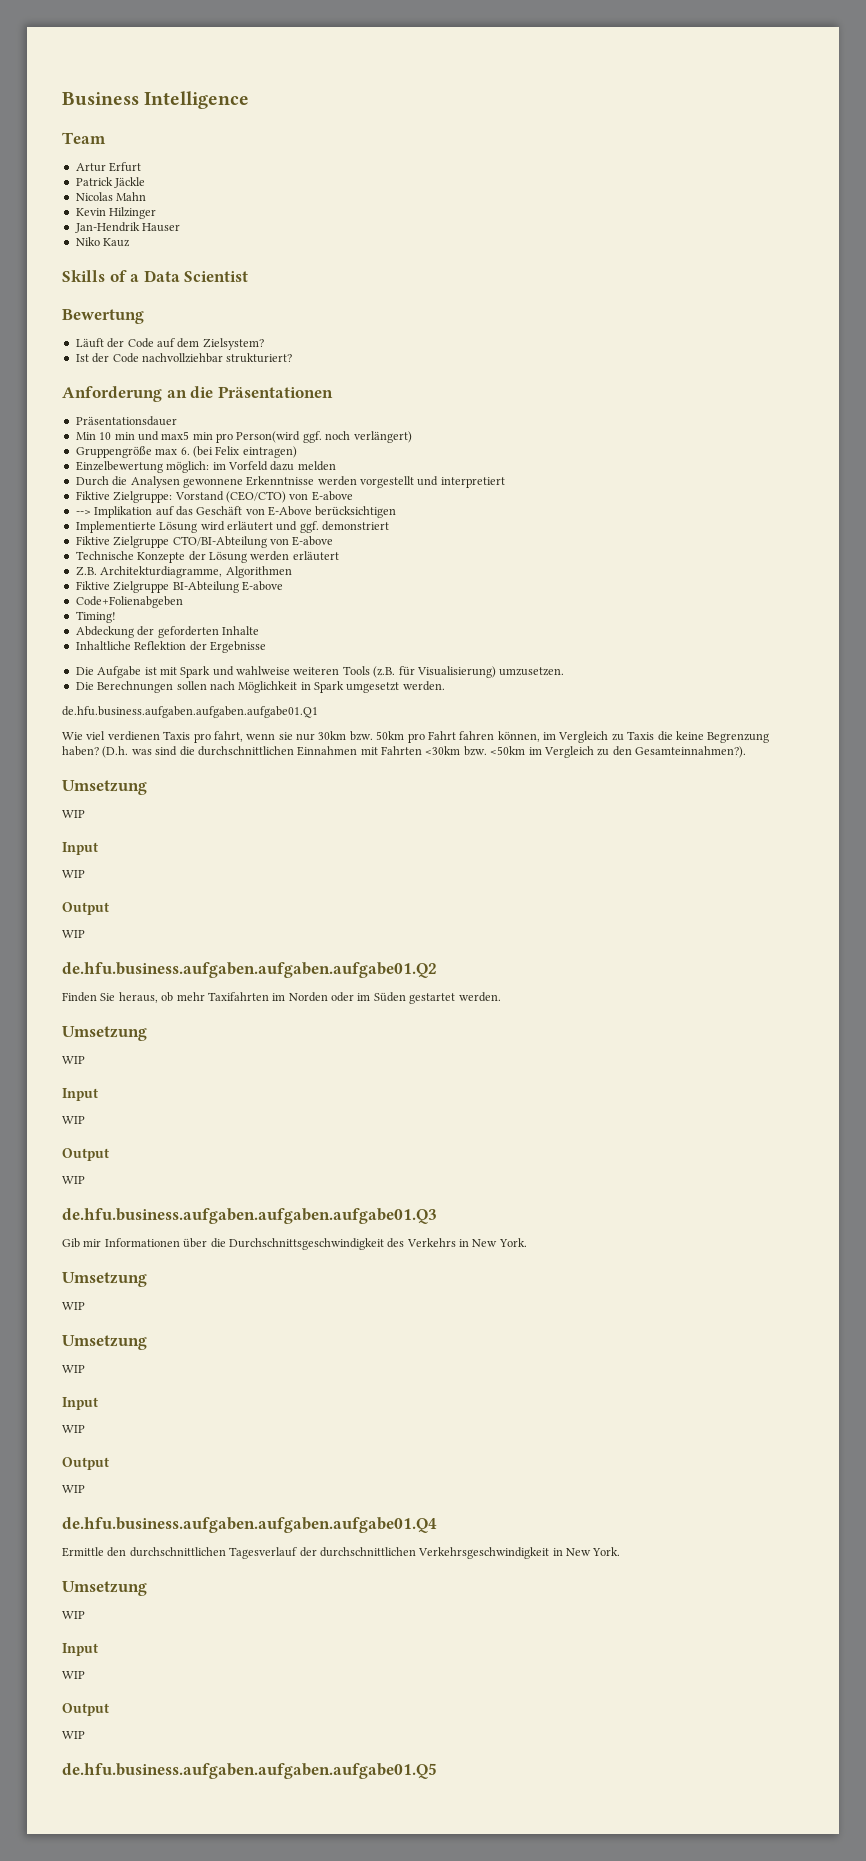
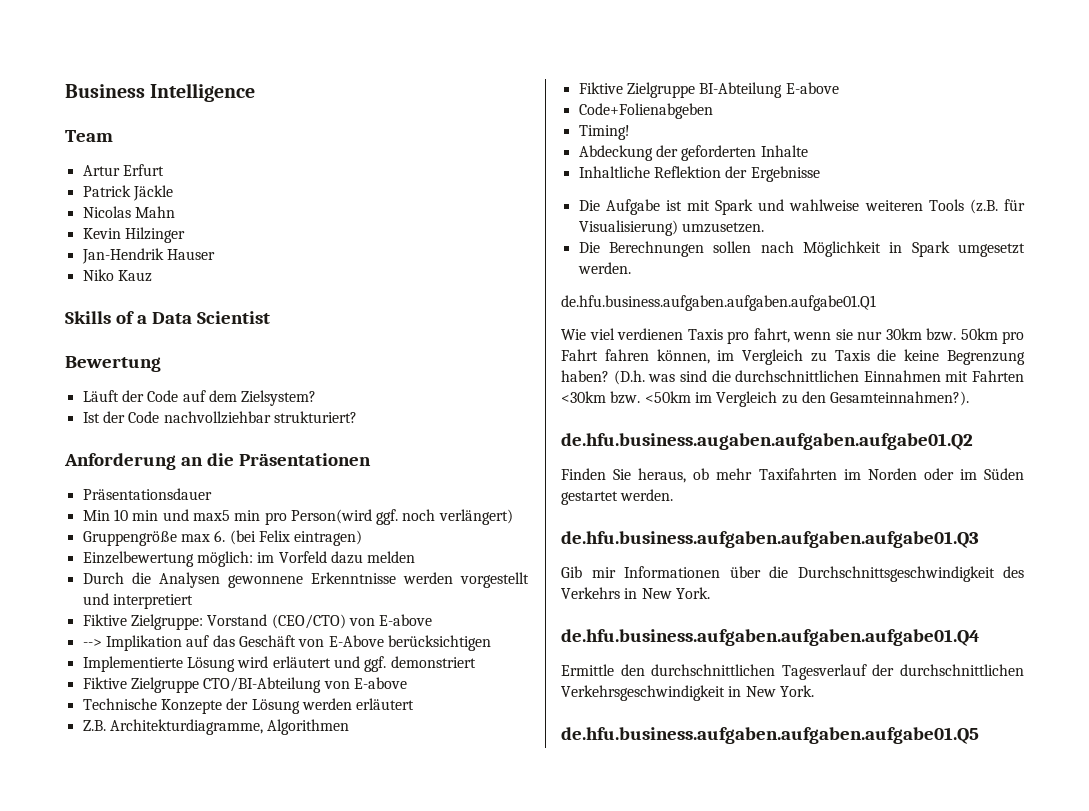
[62,780,147,795] [62,810,85,818] [62,842,98,855] [62,870,85,878] [62,902,109,915] [62,930,85,938] [62,962,437,978] Umsetzung // WIP // Input // WIP // Output // WIP // de.hfu.business.aufgaben.aufgaben.aufgabe01.Q2 -> [561,433,973,450] de.hfu.business.augaben.aufgaben.aufgabe01.Q2
[62,1026,147,1041] [62,1056,85,1064] [62,1088,98,1101] [62,1116,85,1124] [62,1148,109,1161] [62,1176,85,1184] // Umsetzung // WIP // Input // WIP // Output // WIP -> (674, 495) none
[62,1272,147,1287] [62,1302,85,1310] [62,1335,147,1350] [62,1365,85,1373] [62,1397,98,1410] [62,1425,85,1433] [62,1457,109,1470] [62,1485,85,1493] // Umsetzung // WIP // Umsetzung // WIP // Input // WIP // Output // WIP -> (710, 593) none
[62,1581,147,1596] [62,1611,85,1619] [62,1643,98,1656] [62,1671,85,1679] [62,1703,109,1716] [62,1731,85,1739] // Umsetzung // WIP // Input // WIP // Output // WIP -> (814, 691) none

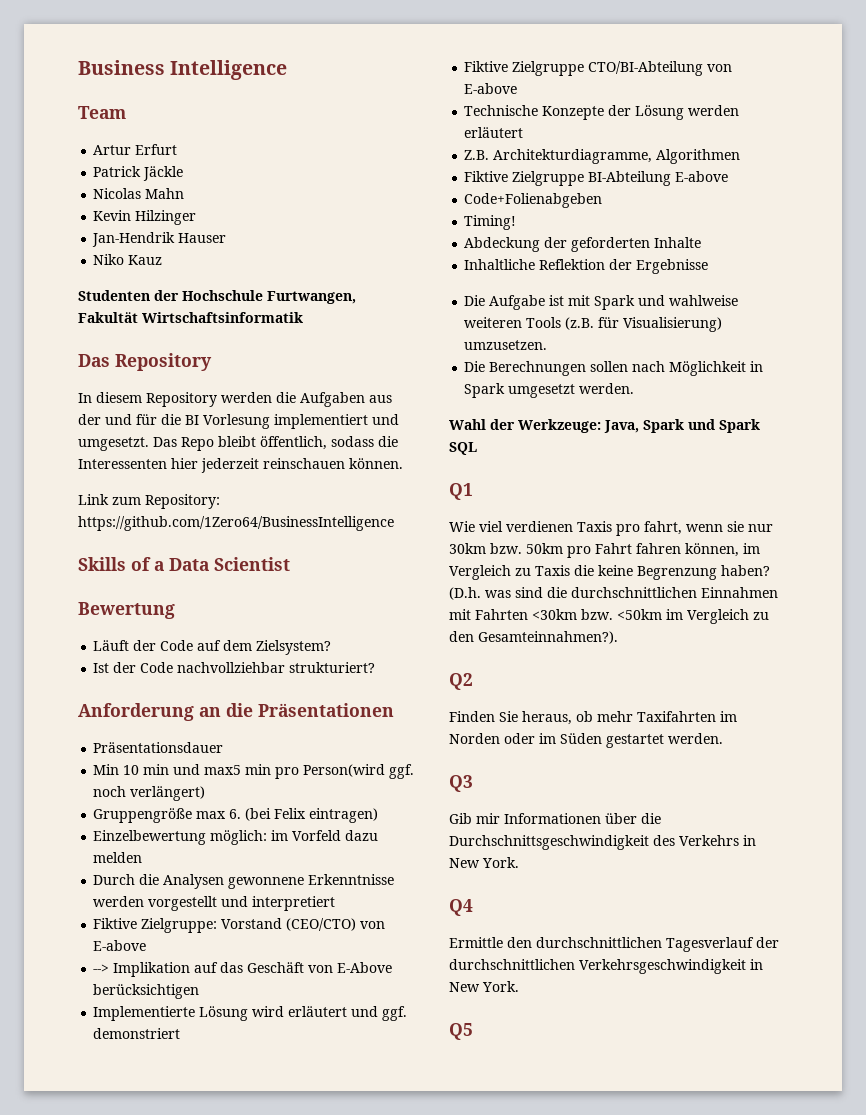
(152, 276) none -> [78,290,356,304] [78,312,303,323] [78,353,212,371] [78,392,392,407] [78,414,399,429] [78,436,398,451] [78,458,403,473] [78,494,220,509] [78,516,394,531] // Studenten der Hochschule Furtwangen, Fakultät Wirtschaftsinformatik // Das Repository // In diesem Repository werden die Aufgaben aus der und für die BI Vorlesung implementiert und umgesetzt. Das Repo bleibt öffentlich, sodass die Interessenten hier jederzeit reinschauen können. // Link zum Repository: https://github.com/1Zero64/BusinessIntelligence
[561,295,876,311] de.hfu.business.aufgaben.aufgaben.aufgabe01.Q1 -> [449,419,760,433] [449,442,477,455] [449,483,473,500] Wahl der Werkzeuge: Java, Spark und Spark SQL // Q1
[561,433,973,450] de.hfu.business.augaben.aufgaben.aufgabe01.Q2 -> [449,673,473,690] Q2
[561,531,979,548] de.hfu.business.aufgaben.aufgaben.aufgabe01.Q3 -> [449,775,473,792] Q3
[561,629,980,646] de.hfu.business.aufgaben.aufgaben.aufgabe01.Q4 -> [449,899,473,916] Q4
[561,727,979,744] de.hfu.business.aufgaben.aufgaben.aufgabe01.Q5 -> [449,1023,473,1040] Q5

